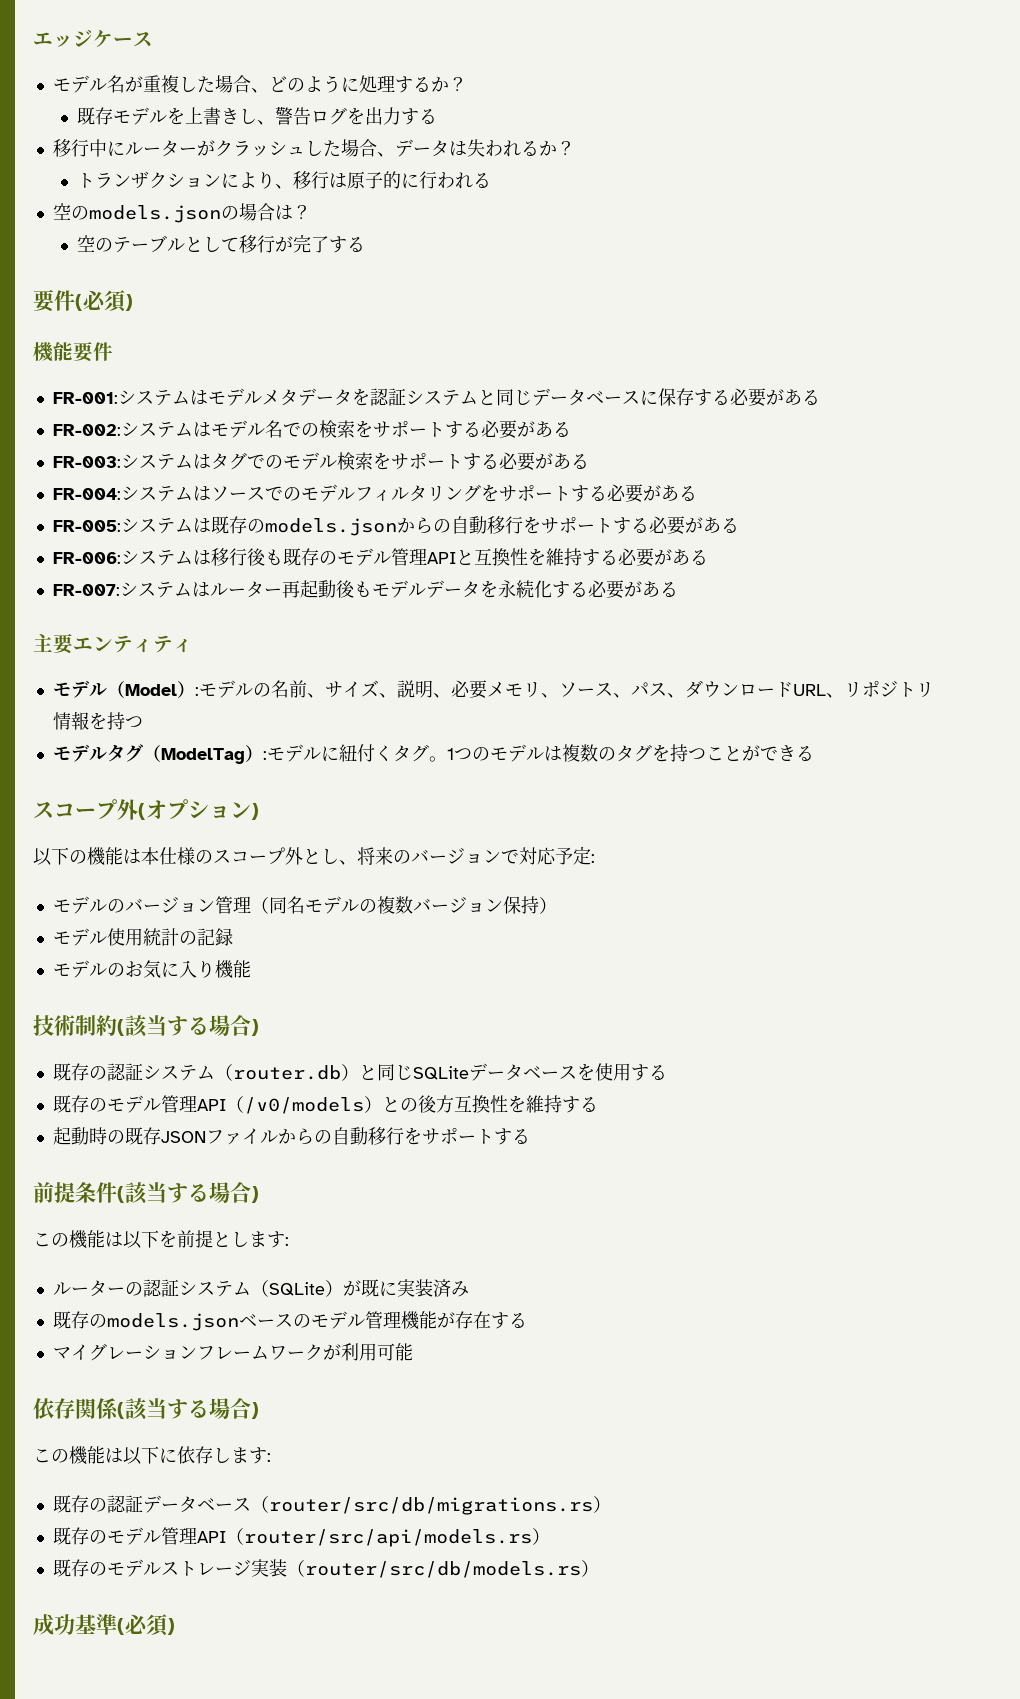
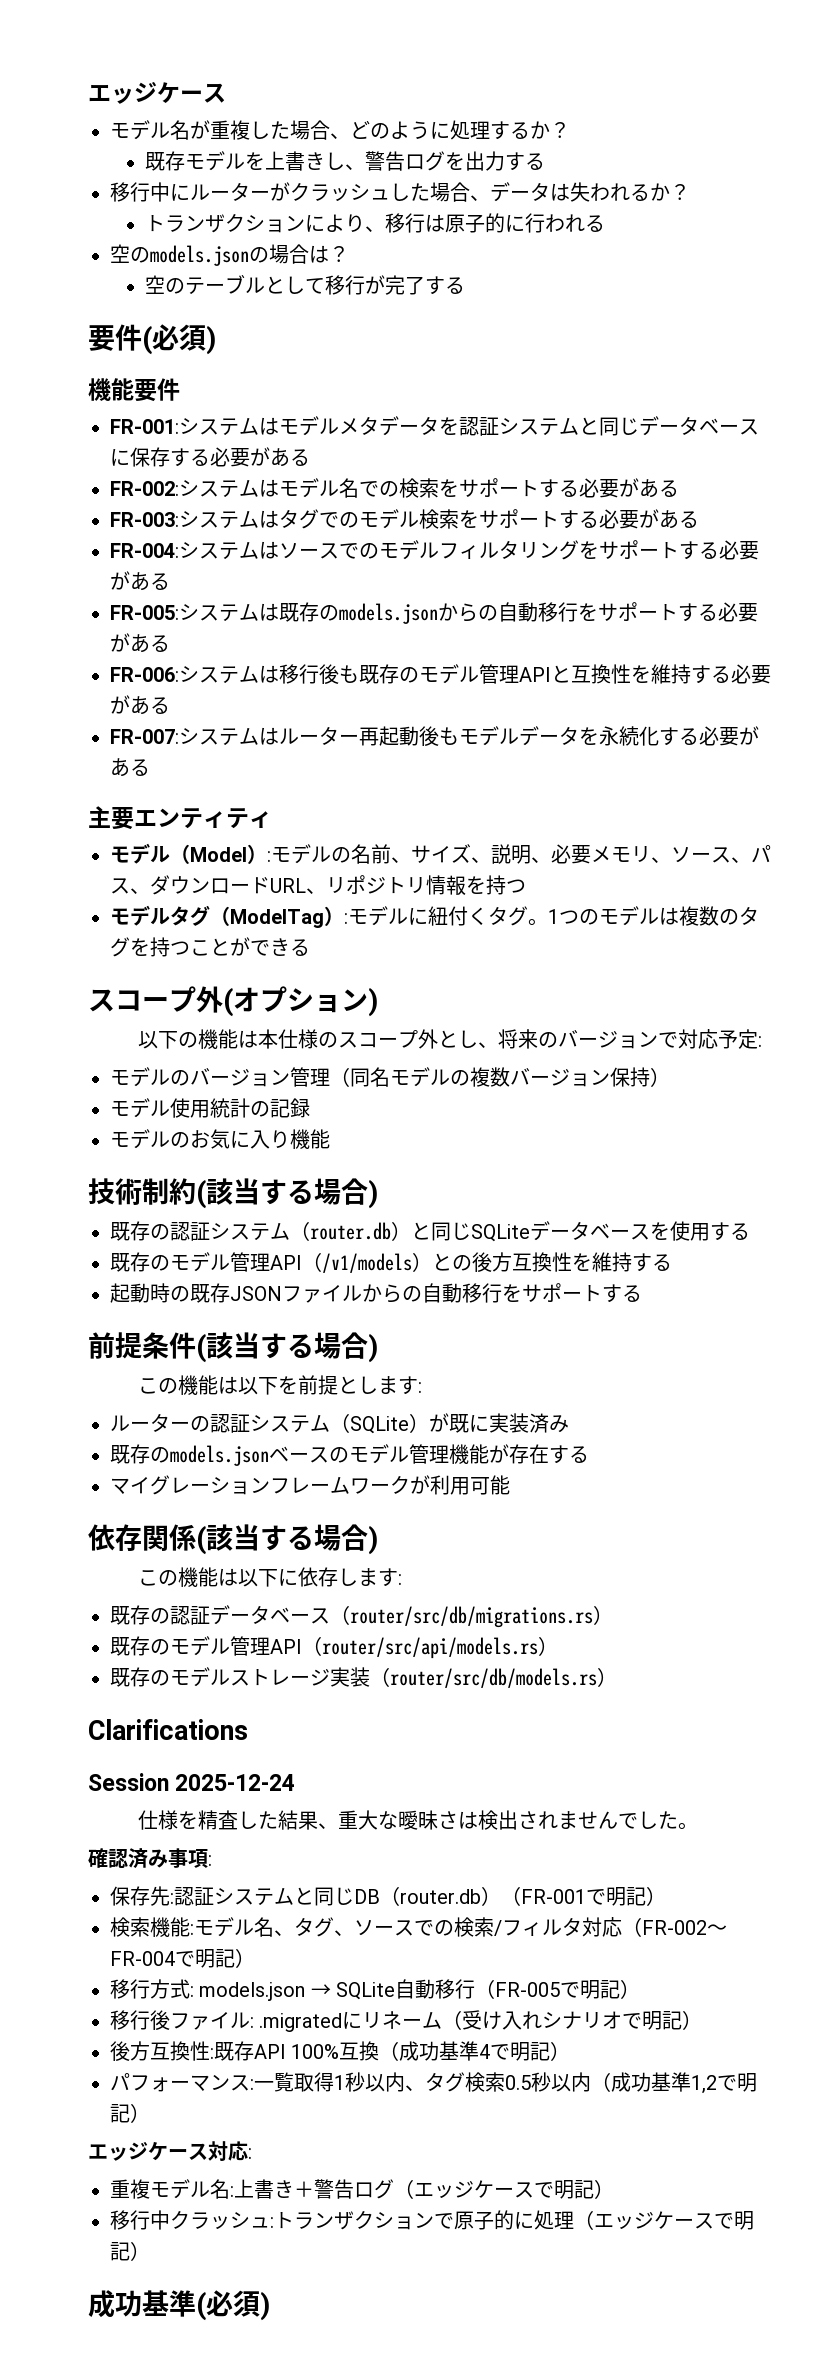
[243,1097,364,1114] /v0/models -> [322,1253,412,1273] /v1/models
(599, 1568) none -> [88,1719,248,1740] [88,1773,296,1791] [138,1810,699,1830] [88,1848,212,1869] [110,1886,666,1906] [110,1917,727,1937] [110,1948,255,1968] [110,1979,641,2001] [110,2010,703,2032] [110,2041,571,2061] [110,2072,757,2094] [110,2103,150,2123] [88,2141,252,2161] [110,2179,614,2199] [110,2210,754,2230] [110,2241,150,2261] // Clarifications // Session 2025-12-24 // 仕様を精査した結果、重大な曖昧さは検出されませんでした。 // 確認済み事項: // 保存先:認証システムと同じDB（router.db）（FR-001で明記） // 検索機能:モデル名、タグ、ソースでの検索/フィルタ対応（FR-002〜FR-004で明記） // 移行方式: models.json → SQLite自動移行（FR-005で明記） // 移行後ファイル: .migratedにリネーム（受け入れシナリオで明記） // 後方互換性:既存API 100%互換（成功基準4で明記） // パフォーマンス:一覧取得1秒以内、タグ検索0.5秒以内（成功基準1,2で明記） // エッジケース対応: // 重複モデル名:上書き＋警告ログ（エッジケースで明記） // 移行中クラッシュ:トランザクションで原子的に処理（エッジケースで明記）

